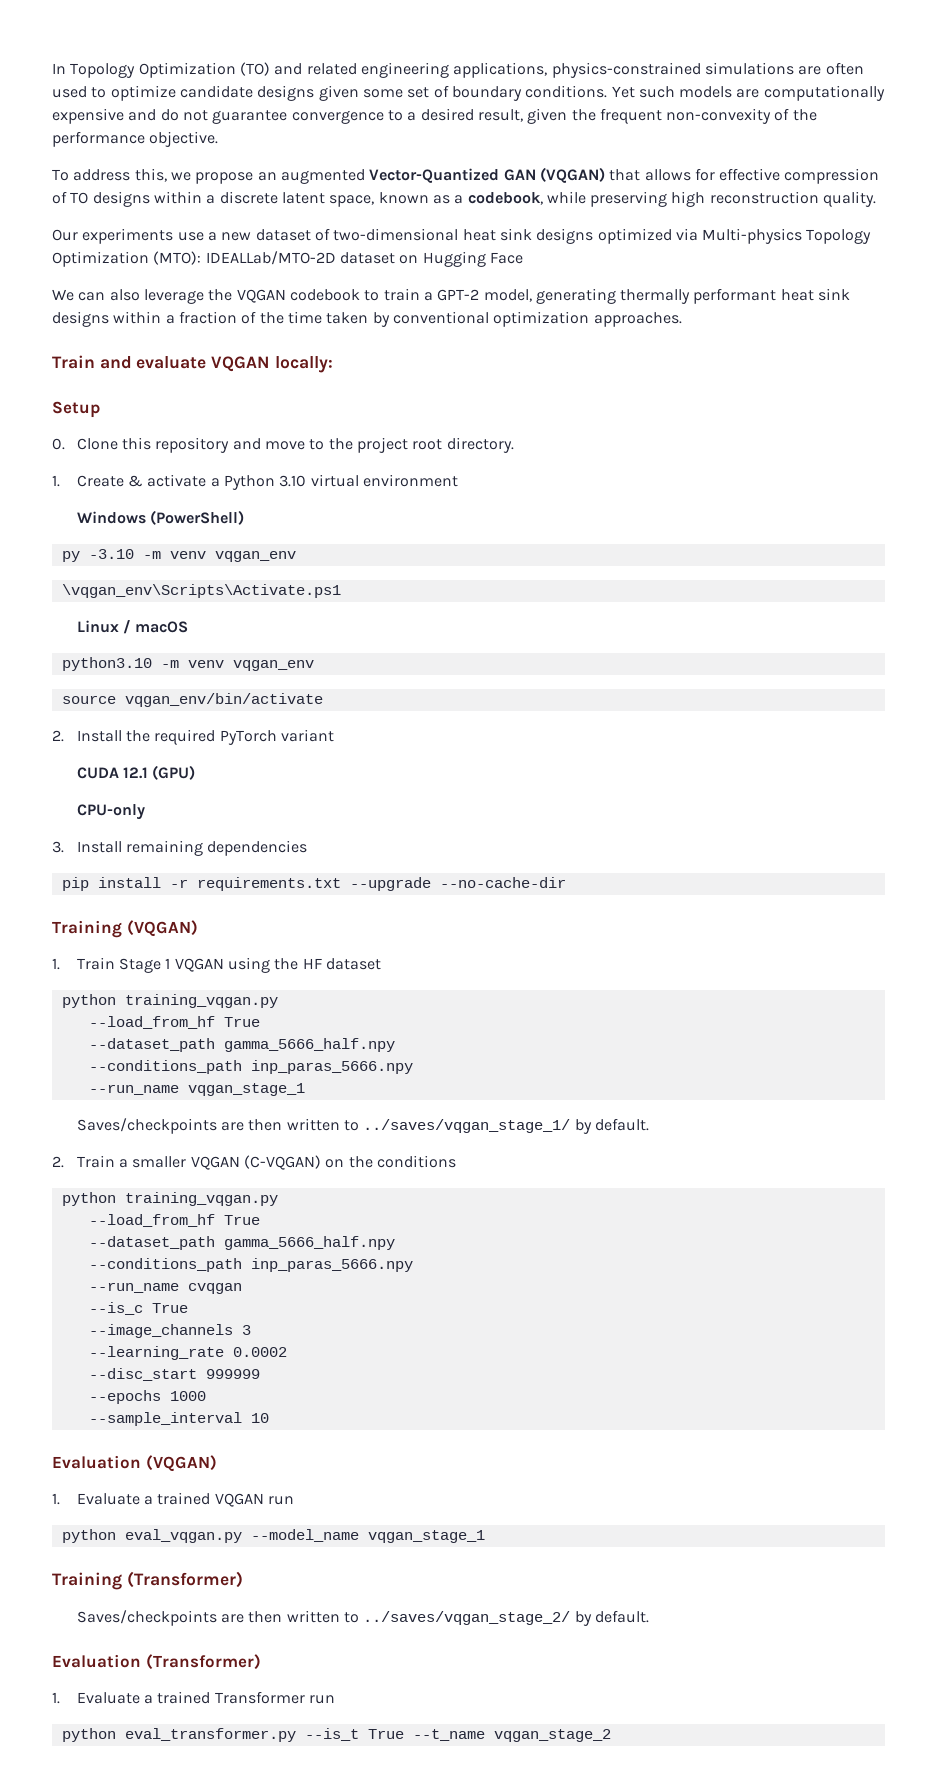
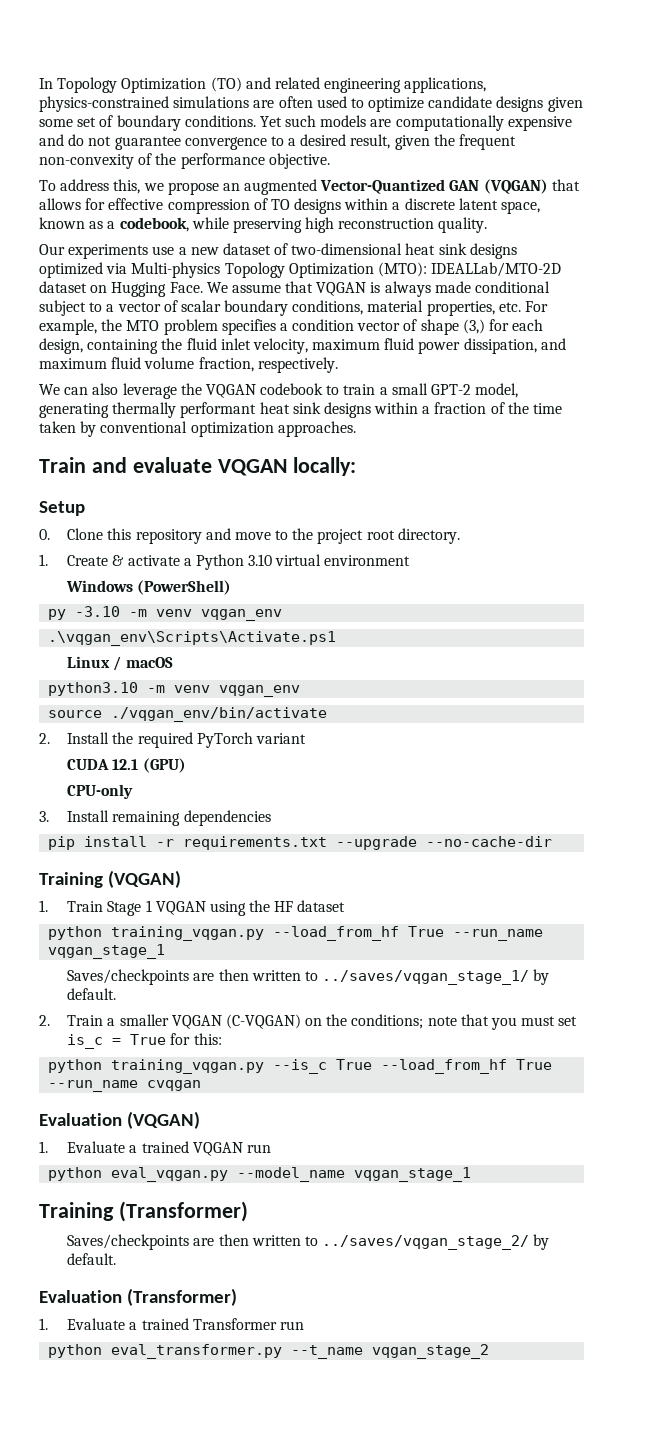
[489,252,523,264] Face -> [169,281,551,297] [39,300,549,316] [39,319,544,335] [39,338,566,354] [39,357,338,373] Face. We assume that VQGAN is always made conditional subject to a vector of scalar boundary conditions, material properties, etc. For example, the MTO problem specifies a condition vector of shape (3,) for each design, containing the fluid inlet velocity, maximum fluid power dissipation, and maximum fluid volume fraction, respectively.
(433, 296) none -> [391,383,428,395] small
[61,584,341,598] \vqgan_env\Scripts\Activate.ps1 -> [48,631,337,646] .\vqgan_env\Scripts\Activate.ps1
[124,693,323,707] vqgan_env/bin/activate -> [111,707,328,722] ./vqgan_env/bin/activate
[88,1016,260,1029] [88,1038,395,1052] [88,1060,413,1074] // --load_from_hf True // --dataset_path gamma_5666_half.npy // --conditions_path inp_paras_5666.npy // -> [273,926,445,941] --load_from_hf True
[376,1155,456,1168] [61,1192,278,1206] [88,1214,260,1227] [88,1236,395,1250] [88,1258,413,1272] [88,1282,242,1294] [88,1302,188,1315] [88,1324,251,1338] [88,1346,287,1360] [88,1368,260,1381] [88,1390,206,1404] [88,1412,269,1426] conditions // python training_vqgan.py // --load_from_hf True // --dataset_path gamma_5666_half.npy // --conditions_path inp_paras_5666.npy // --run_name cvqgan // --is_c True // --image_channels 3 // --learning_rate 0.0002 // --disc_start 999999 // --epochs 1000 // --sample_interval 10 -> [351,1014,578,1030] [67,1033,222,1049] [48,1059,553,1074] [48,1080,202,1092] conditions; note that you must set is_c = True for this: // python training_vqgan.py --is_c True --load_from_hf True --run_name cvqgan
[304,1728,404,1741] --is_t True -> (283, 1351) none

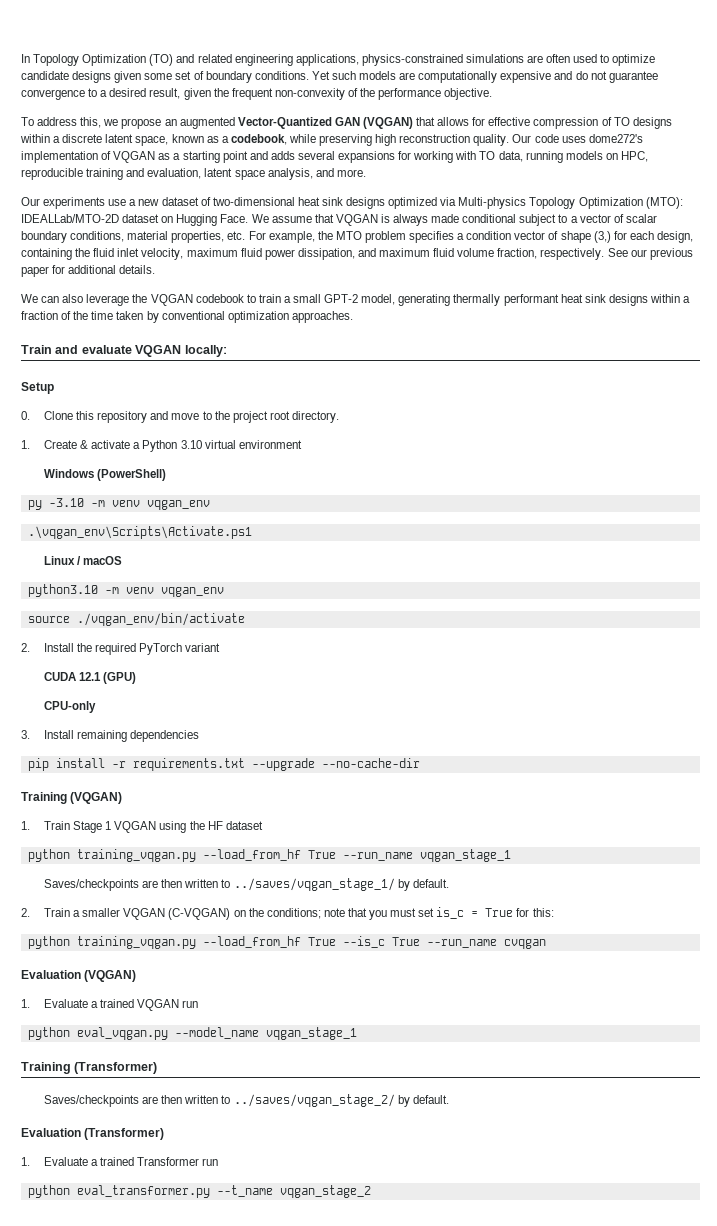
(488, 225) none -> [512,134,643,143] [21,151,648,163] [21,168,366,180] Our code uses dome272's implementation of VQGAN as a starting point and adds several expansions for working with TO data, running models on HPC, reproducible training and evaluation, latent space analysis, and more.
(338, 365) none -> [607,248,693,260] [21,265,156,277] See our previous paper for additional details.
[273,1059,508,1074] --is_c True --load_from_hf -> [202,936,385,948] --load_from_hf True --is_c

